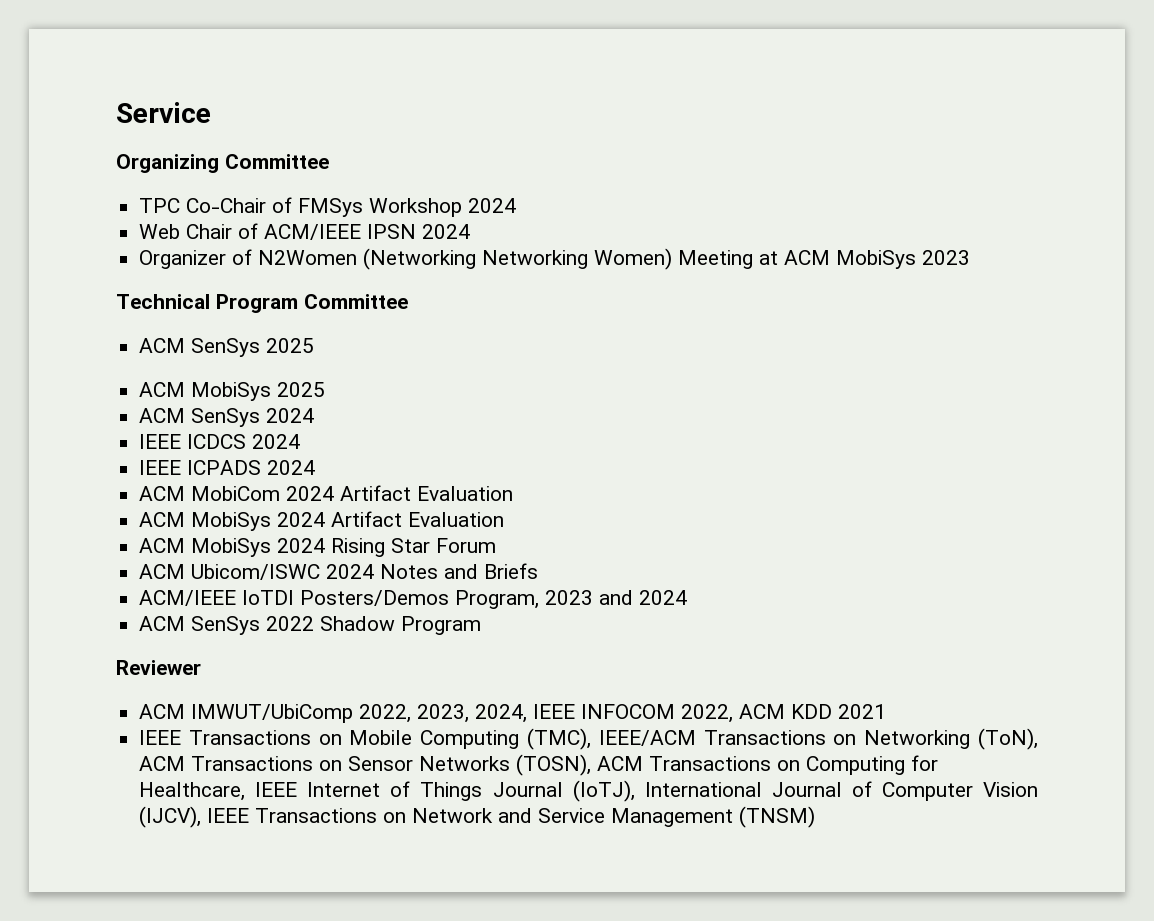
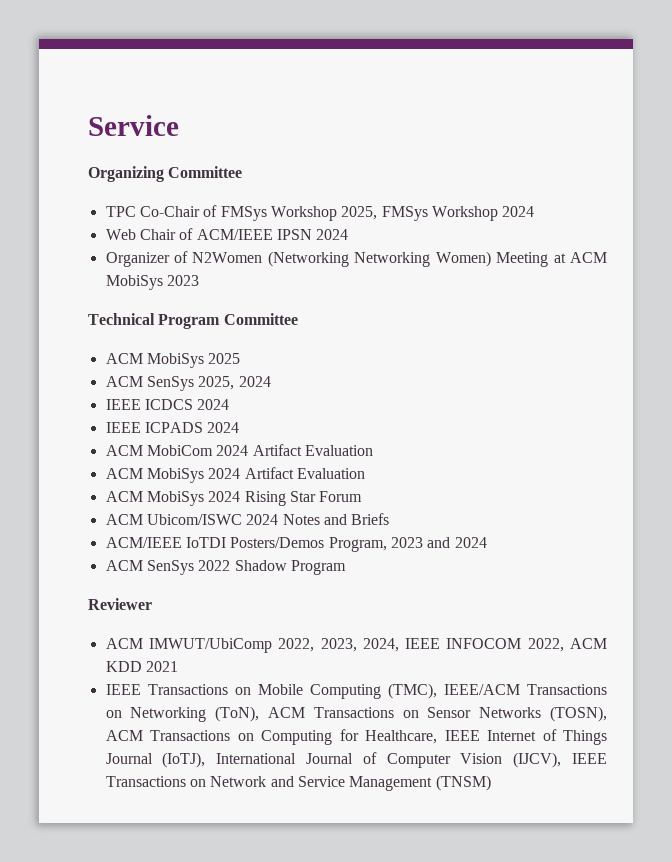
(463, 207) none -> [341,206,498,221] 2025, FMSys Workshop
[139,338,315,357] // ACM SenSys 2025 -> (298, 319) none
(261, 417) none -> [198,376,235,390] 2025,

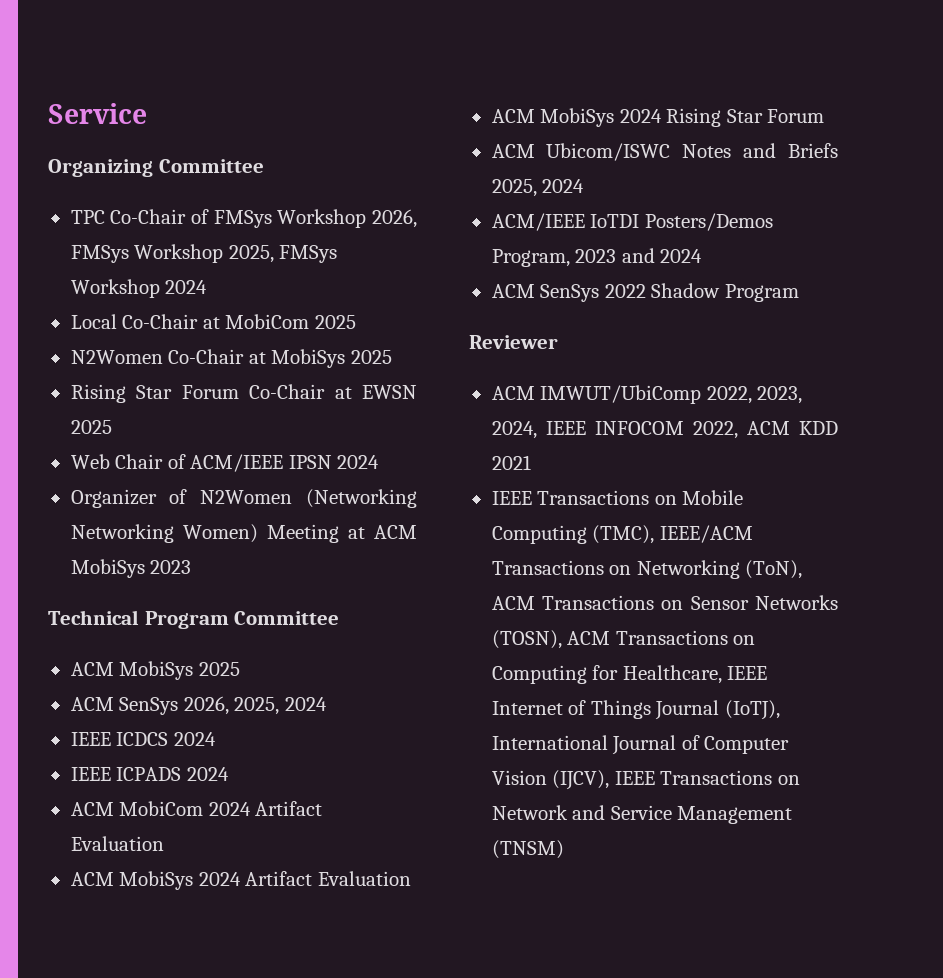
(337, 213) none -> [372,209,417,228] [70,244,224,263] 2026, FMSys Workshop
(535, 211) none -> [70,314,356,329] [70,349,392,368] [70,384,417,403] [70,420,112,434] // Local Co-Chair at MobiCom 2025 // N2Women Co-Chair at MobiSys 2025 // Rising Star Forum Co-Chair at EWSN 2025
(194, 383) none -> [183,696,229,715] 2026,
[246,514,279,525] 2024 -> (671, 152) none
(390, 519) none -> [491,179,585,197] 2025, 2024

